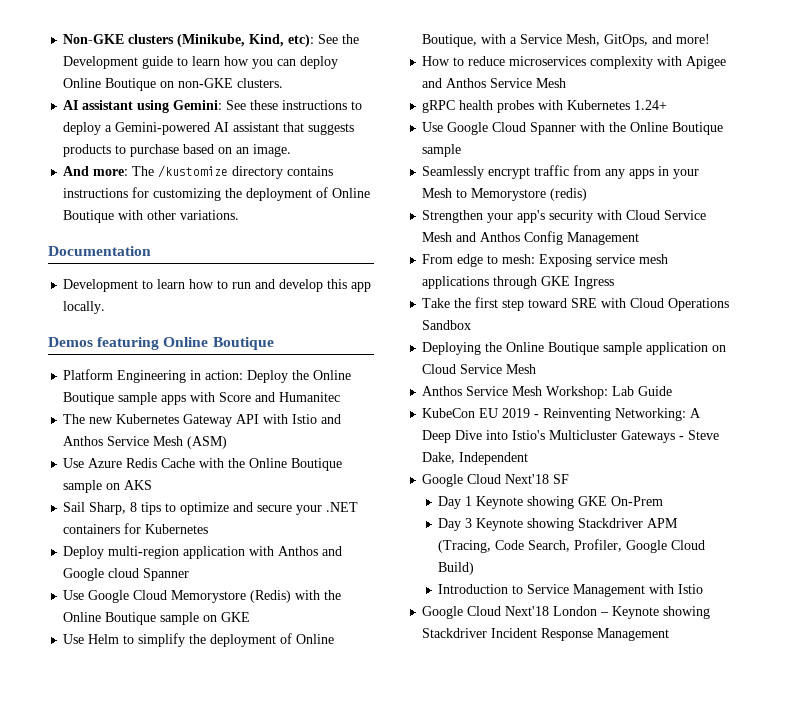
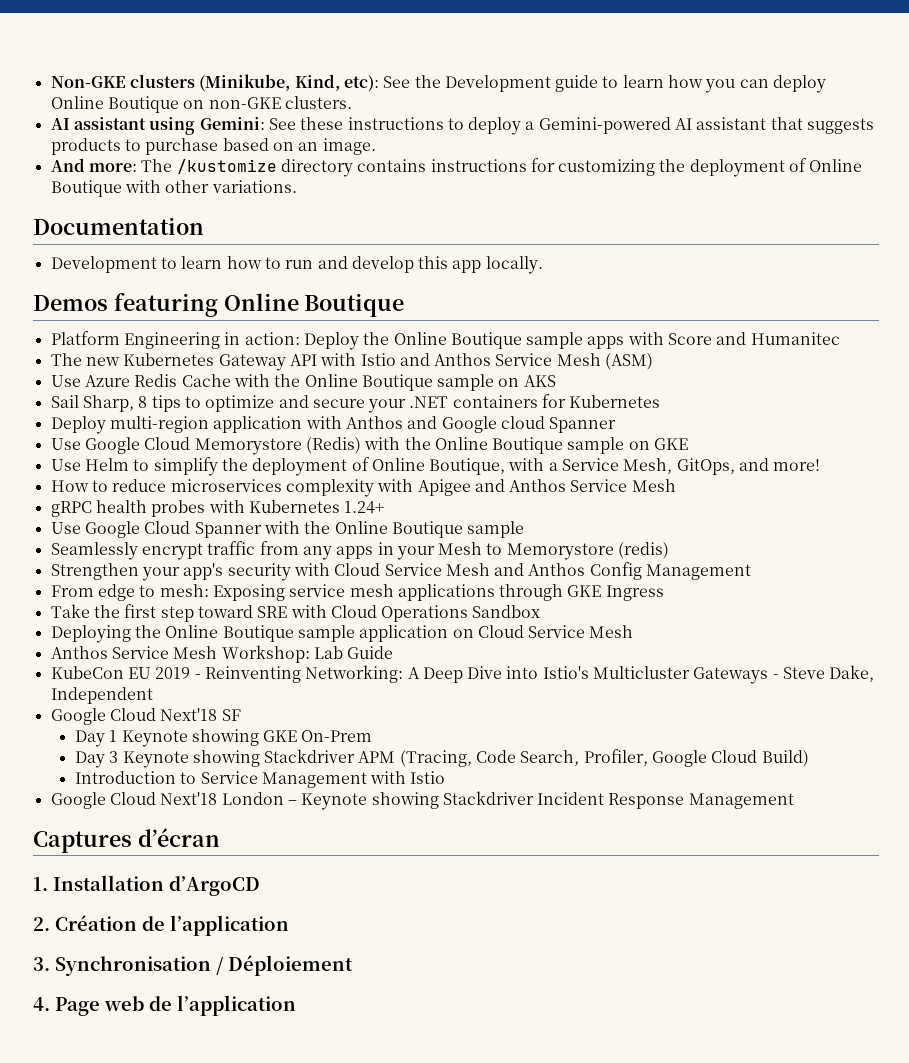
(670, 634) none -> [33,828,220,853] [33,875,260,896] [33,915,289,936] [33,955,353,976] [33,995,296,1016] // Captures d’écran // 1. Installation d’ArgoCD // 2. Création de l’application // 3. Synchronisation / Déploiement // 4. Page web de l’application

